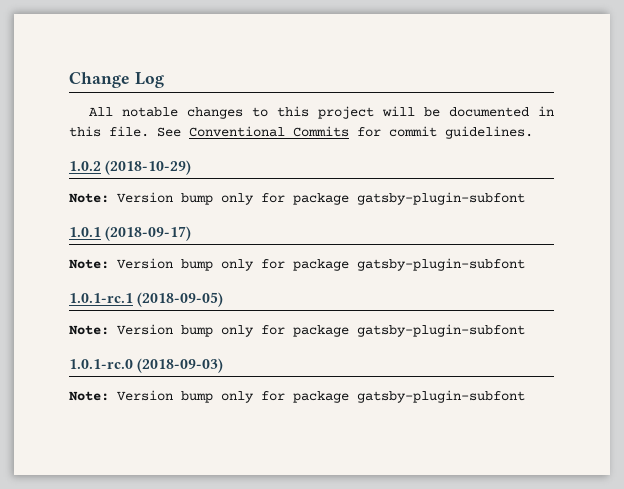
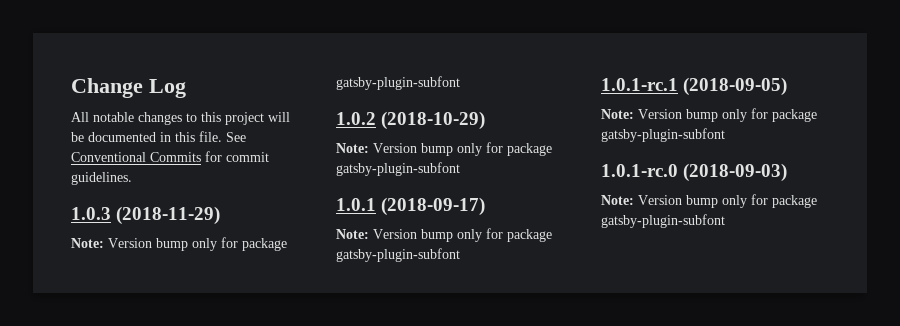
(533, 132) none -> [71,206,221,225] [71,237,287,251] [336,76,460,90] // 1.0.3 (2018-11-29) // Note: Version bump only for package gatsby-plugin-subfont

